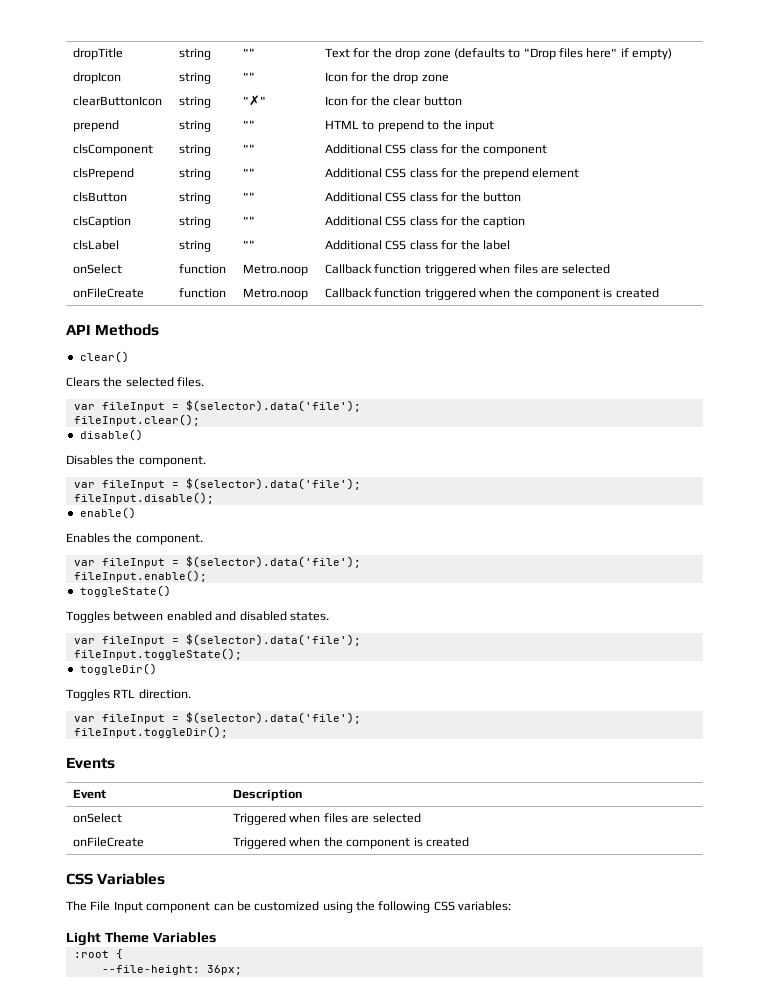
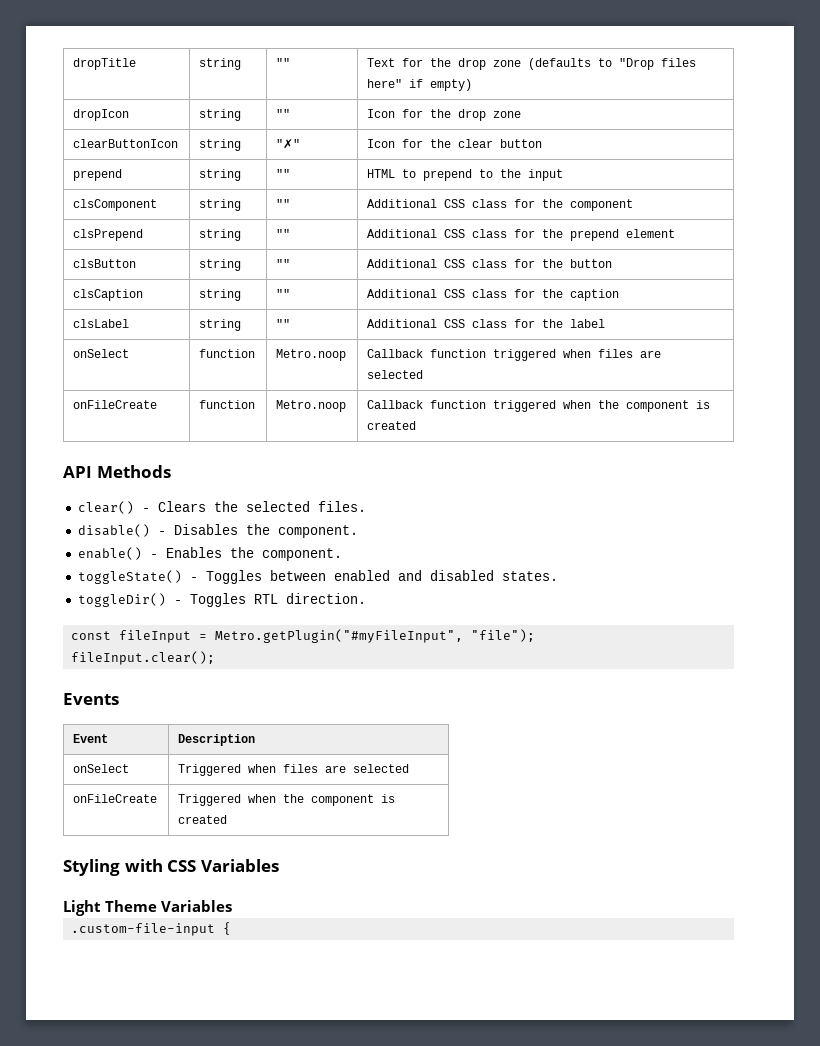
(129, 357) // -> [141,508,150,512] -
[73,400,361,412] [73,414,200,426] // var fileInput = $(selector).data('file'); // fileInput.clear(); -> (366, 506) none
(143, 435) // -> [157,531,166,535] -
[73,478,361,490] [73,492,214,504] // var fileInput = $(selector).data('file'); // fileInput.disable(); -> (358, 531) none
(136, 513) // -> [149,554,158,558] -
[73,556,361,568] [73,570,207,582] // var fileInput = $(selector).data('file'); // fileInput.enable(); -> (342, 554) none
(171, 591) // -> [189,577,198,581] -
[73,634,361,646] [73,648,242,660] // var fileInput = $(selector).data('file'); // fileInput.toggleState(); -> (558, 576) none
(157, 669) // -> [173,600,182,604] -
[73,712,361,724] [73,726,228,738] var fileInput = $(selector).data('file'); // fileInput.toggleDir(); -> [71,629,536,643] [71,651,216,665] const fileInput = Metro.getPlugin("#myFileInput", "file"); // fileInput.clear();
(469, 842) none -> [63,859,163,876] Styling with
[66,901,512,913] // The File Input component can be customized using the following CSS variables: -> (279, 865) none
[73,950,109,958] :root -> [71,923,216,936] .custom-file-input
[101,965,242,975] // --file-height: 36px; -> (232, 928) none

